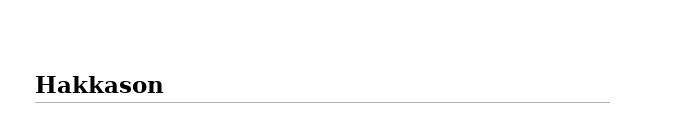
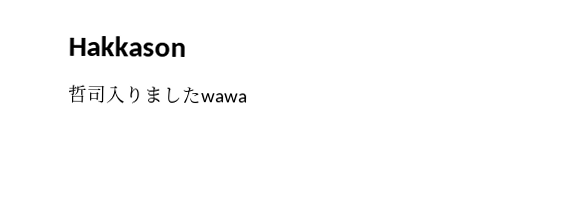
(164, 84) none -> [68,84,248,105] // 哲司入りましたwawa

